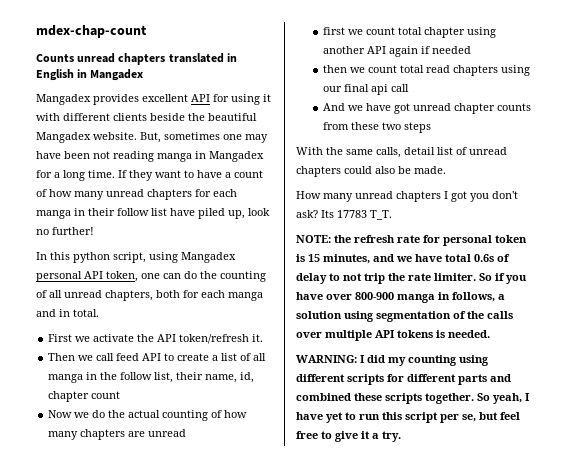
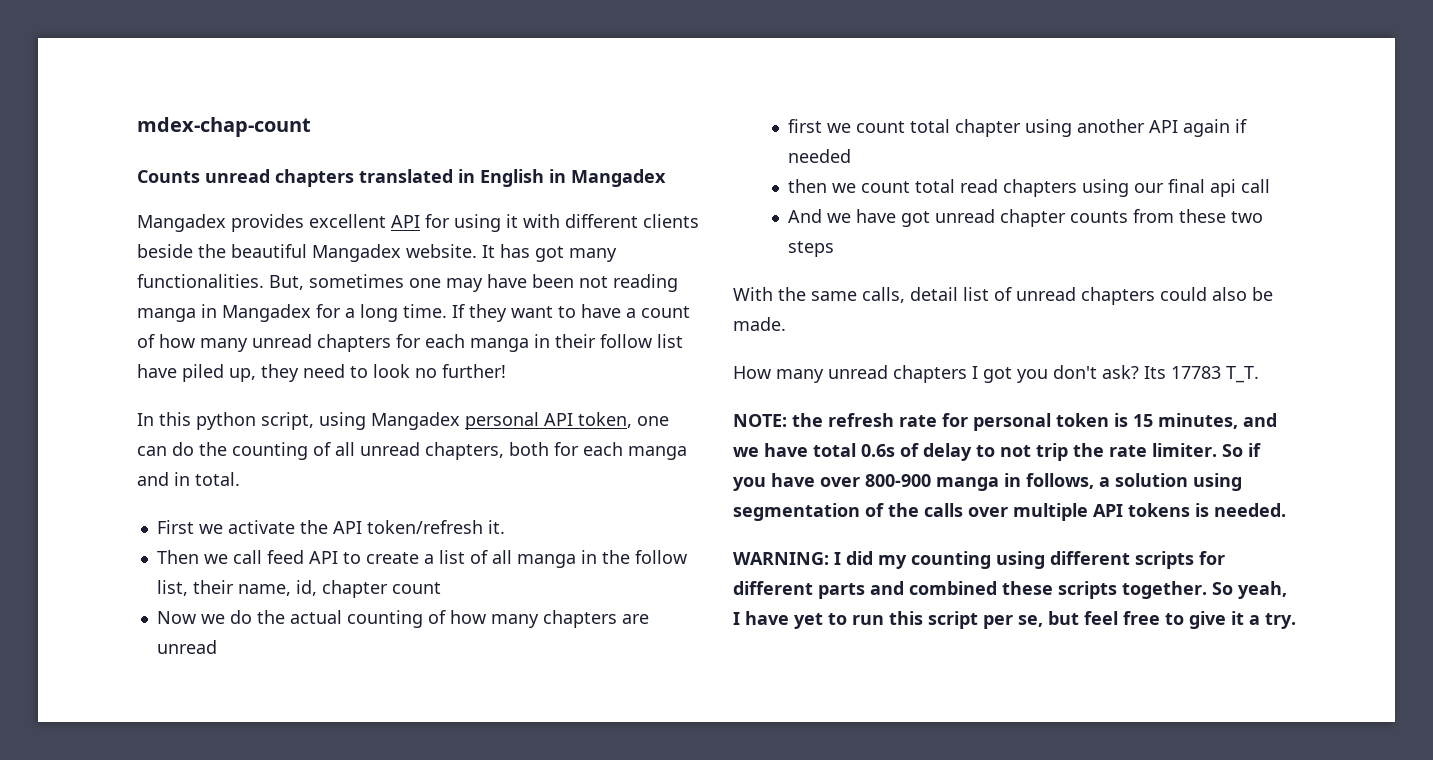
(137, 136) none -> [482,244,617,262] [137,274,264,288] It has got many functionalities.
(245, 214) none -> [261,364,368,382] they need to

